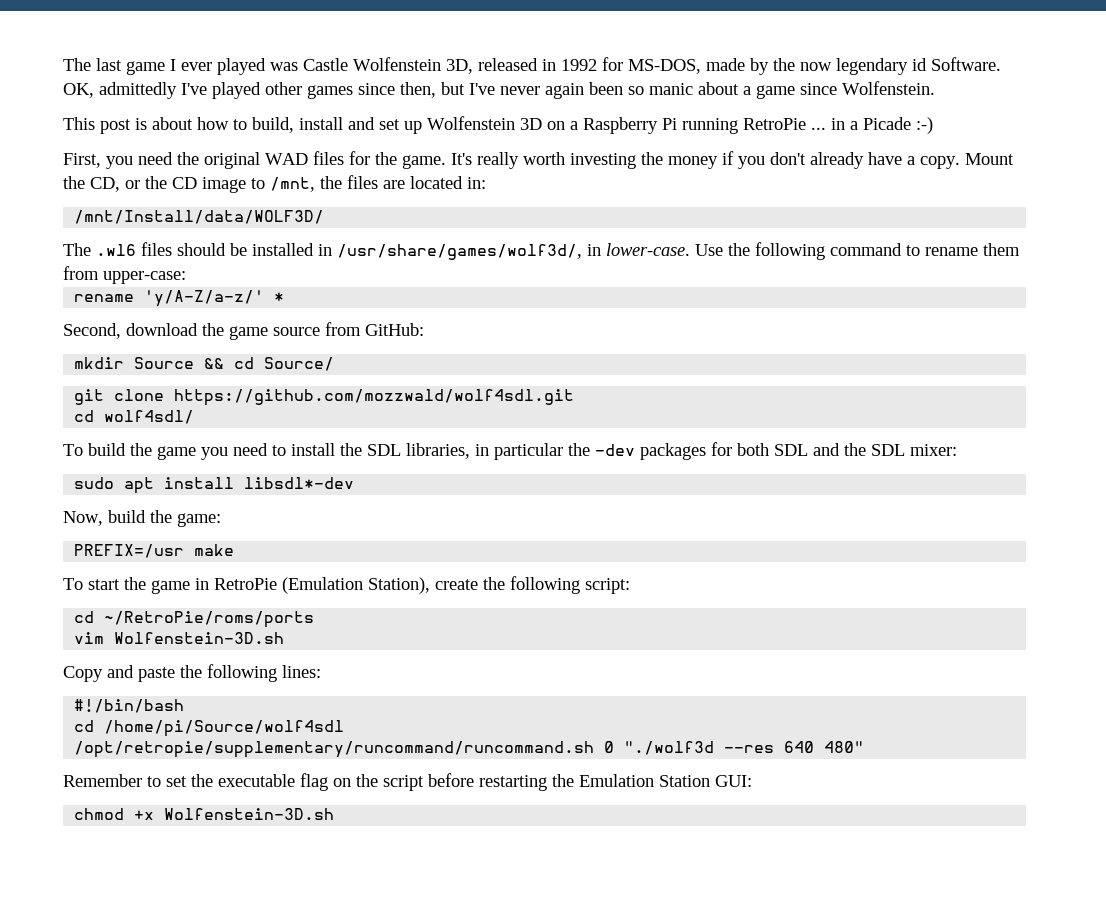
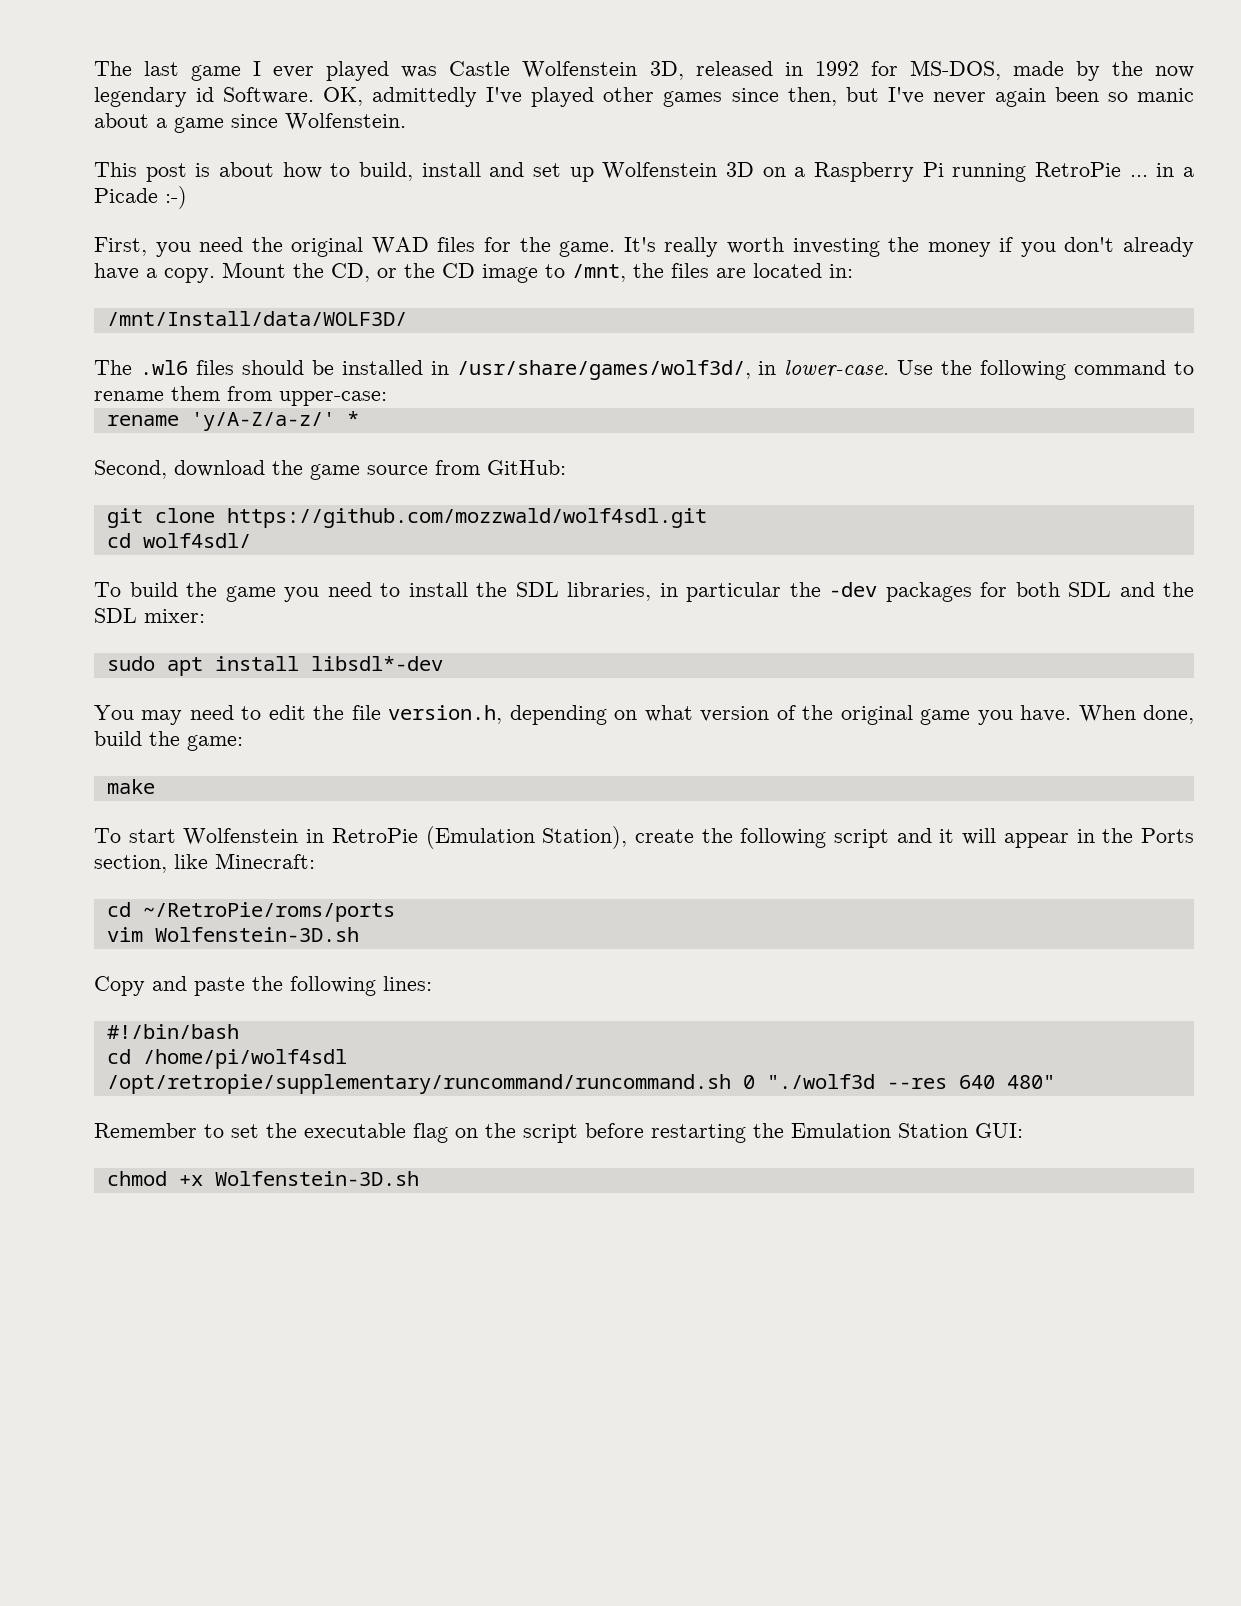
[74,357,335,371] // mkdir Source && cd Source/ -> (566, 467) none
[63,511,103,526] Now, -> [94,705,1195,725] You may need to edit the file version.h, depending on what version of the original game you have. When done,
[74,544,185,558] PREFIX=/usr -> (243, 743) none
[124,577,190,594] the game -> [183,828,299,845] Wolfenstein
[585,578,630,594] script: -> [834,828,1195,848] [94,853,315,873] script and it will appear in the Ports section, like Minecraft:
[104,720,345,737] /home/pi/Source/wolf4sdl -> [142,1049,347,1069] /home/pi/wolf4sdl

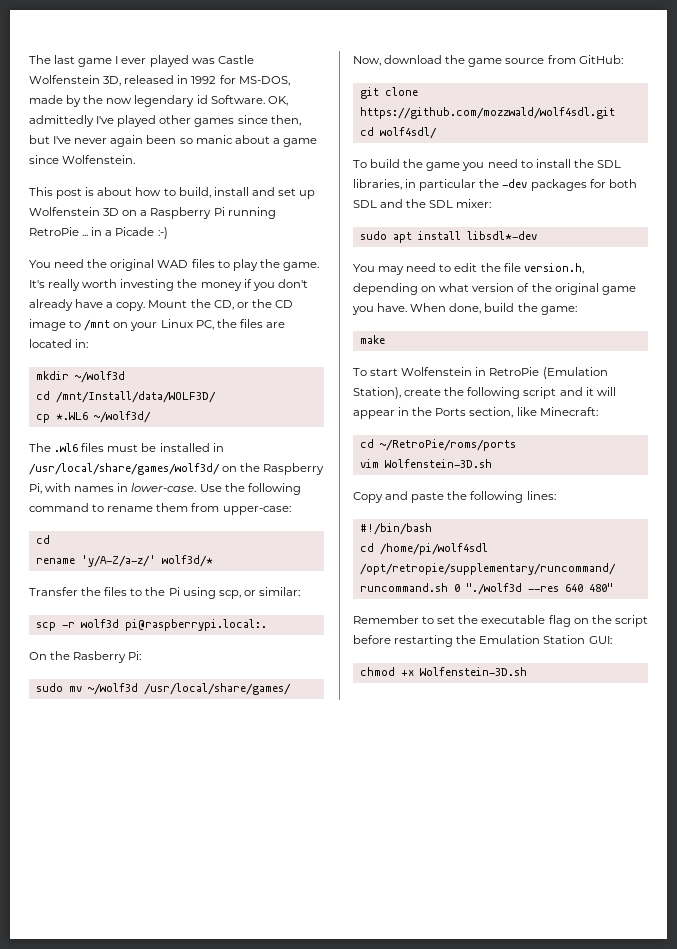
[94,237,191,257] First, you -> [29,260,51,268] You
[484,237,512,252] for -> [217,259,258,271] to play
[572,264,626,282] /mnt, -> [84,319,214,331] /mnt on your Linux PC,
[106,311,407,326] /mnt/Install/data/WOLF3D/ -> [35,371,125,383] [35,391,216,403] [35,411,151,423] mkdir ~/wolf3d // cd /mnt/Install/data/WOLF3D/ // cp *.WL6 ~/wolf3d/
[241,360,304,375] should -> [107,444,139,452] must
[456,360,751,380] /usr/share/games/wolf3d/, -> [29,463,325,475] [29,483,115,494] /usr/local/share/games/wolf3d/ on the Raspberry Pi, with names
(387, 398) none -> [35,535,50,544] // cd
[346,411,359,426] [94,460,167,479] * // Second, -> [161,555,213,567] [29,587,300,599] [35,619,267,631] [29,651,142,663] [35,683,291,695] [353,56,381,66] wolf3d/* // Transfer the files to the Pi using scp, or similar: // scp -r wolf3d pi@raspberrypi.local:. // On the Rasberry Pi: // sudo mv ~/wolf3d /usr/local/share/games/ // Now,

